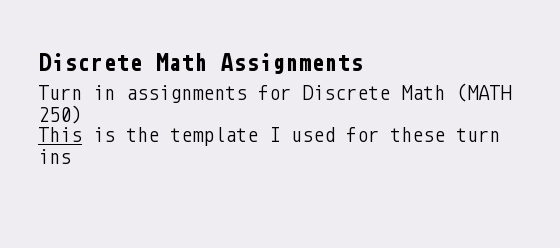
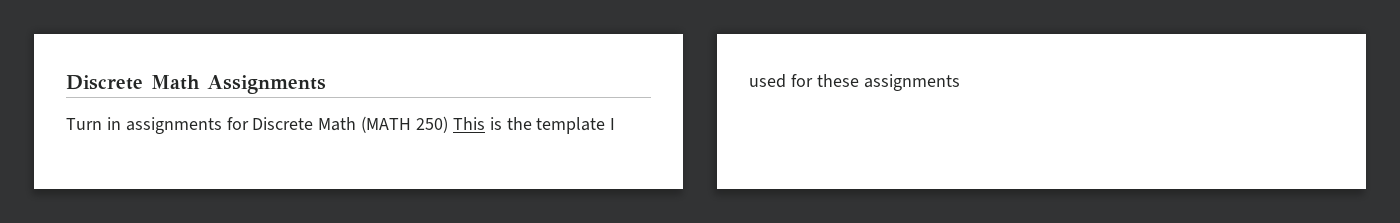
(82, 114) // -> (449, 124) none
[456,128,500,142] [38,149,71,164] turn ins -> [863,74,960,91] assignments

